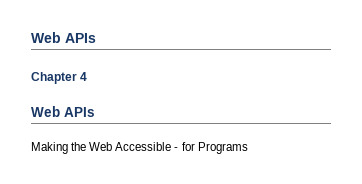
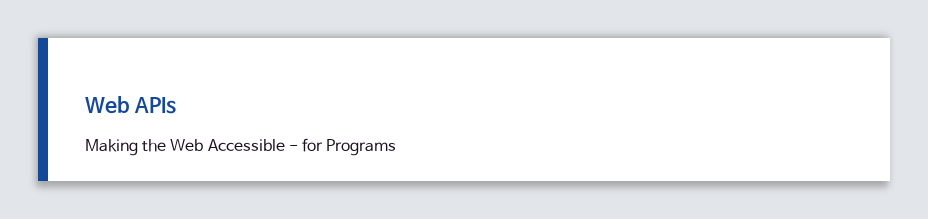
[31,32,96,43] [31,72,88,84] [31,106,95,117] Web APIs // Chapter 4 // Web APIs -> [85,96,176,114] Web APIs

